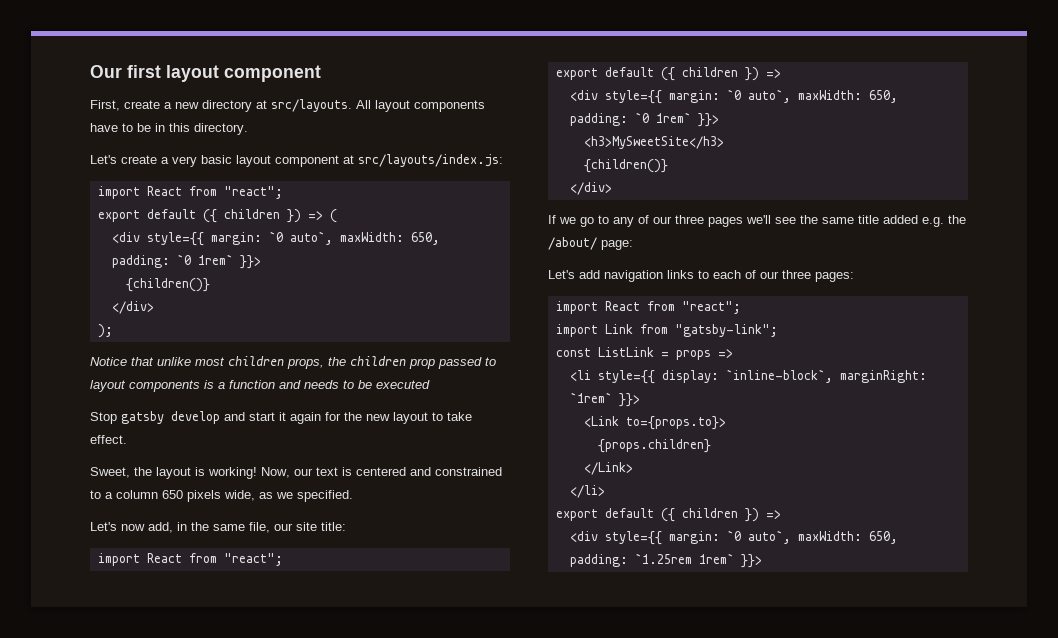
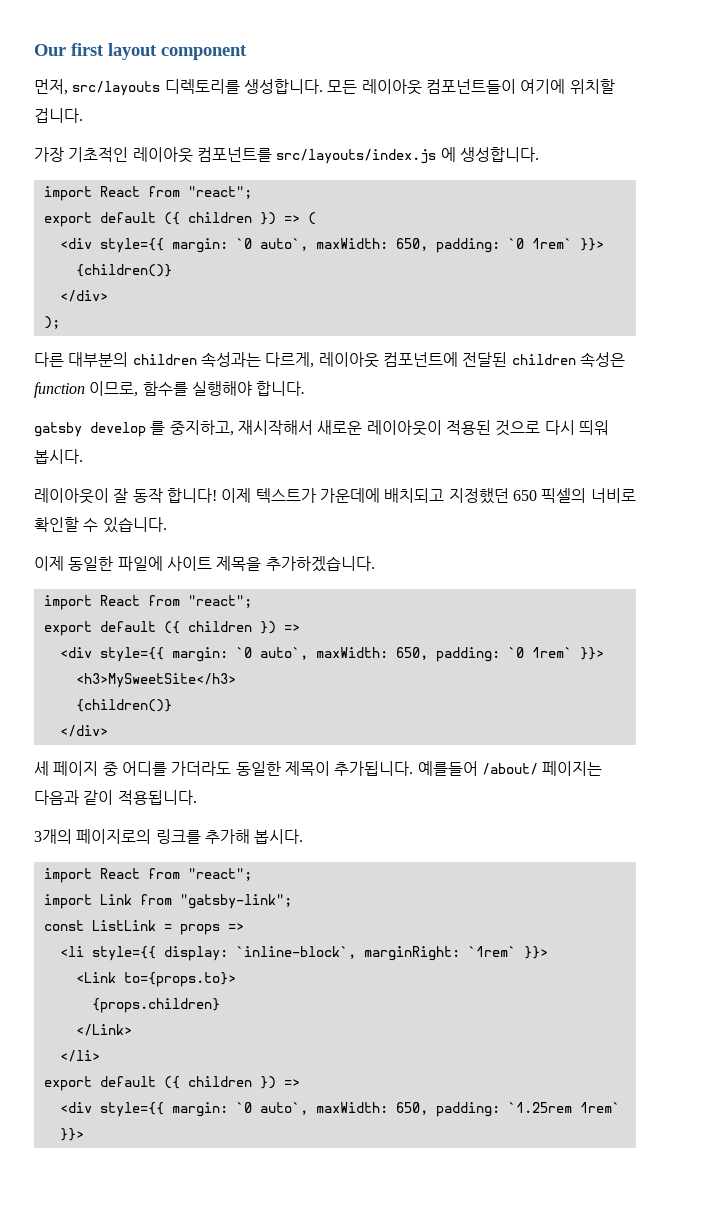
[90,99,485,112] [90,123,248,135] [90,154,503,167] First, create a new directory at src/layouts. All layout components have to be in this directory. // Let's create a very basic layout component at src/layouts/index.js: -> [34,79,615,96] [34,108,83,123] [34,147,539,164] 먼저, src/layouts 디렉토리를 생성합니다. 모든 레이아웃 컴포넌트들이 여기에 위치할 겁니다. // 가장 기초적인 레이아웃 컴포넌트를 src/layouts/index.js 에 생성합니다.
[90,356,496,369] [90,380,430,392] [90,411,472,424] [90,435,127,444] [90,467,502,479] [90,490,353,502] [90,522,346,533] Notice that unlike most children props, the children prop passed to layout components is a function and needs to be executed // Stop gatsby develop and start it again for the new layout to take effect. // Sweet, the layout is working! Now, our text is centered and constrained to a column 650 pixels wide, as we specified. // Let's now add, in the same file, our site title: -> [34,352,625,368] [34,381,306,398] [34,420,609,437] [34,449,83,464] [34,488,636,504] [34,517,167,533] [34,556,375,572] 다른 대부분의 children 속성과는 다르게, 레이아웃 컴포넌트에 전달된 children 속성은 function 이므로, 함수를 실행해야 합니다. // gatsby develop 를 중지하고, 재시작해서 새로운 레이아웃이 적용된 것으로 다시 띄워 봅시다. // 레이아웃이 잘 동작 합니다! 이제 텍스트가 가운데에 배치되고 지정했던 650 픽셀의 너비로 확인할 수 있습니다. // 이제 동일한 파일에 사이트 제목을 추가하겠습니다.
[548,215,966,227] [548,237,633,250] [548,270,854,282] If we go to any of our three pages we'll see the same title added e.g. the /about/ page: // Let's add navigation links to each of our three pages: -> [34,761,603,776] [34,790,197,805] [34,829,304,844] 세 페이지 중 어디를 가더라도 동일한 제목이 추가됩니다. 예를들어 /about/ 페이지는 다음과 같이 적용됩니다. // 3개의 페이지로의 링크를 추가해 봅시다.

